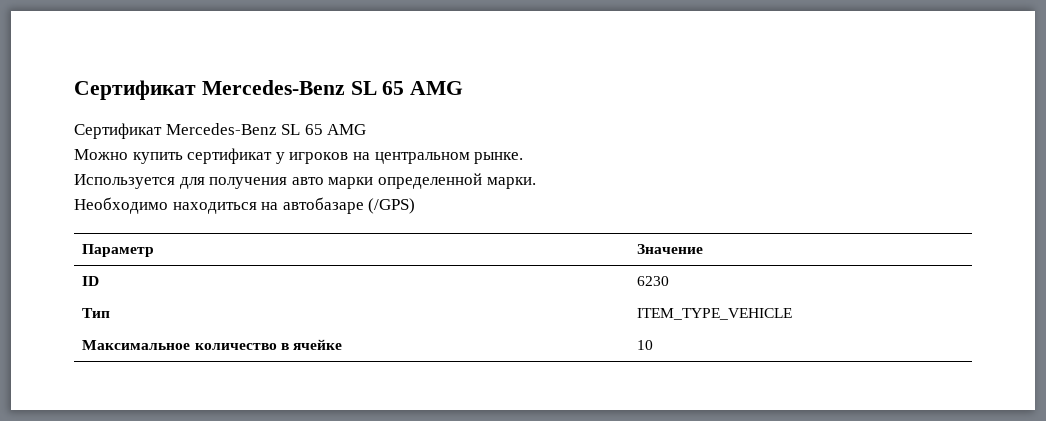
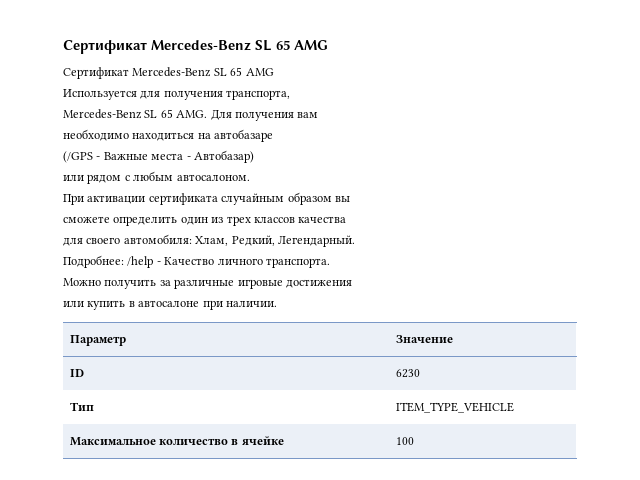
[74,148,524,164] [74,173,536,189] [74,197,416,214] Можно купить сертификат у игроков на центральном рынке. // Используется для получения авто марки определенной марки. // Необходимо находиться на автобазаре (/GPS) -> [63,89,291,100] [63,109,319,121] [63,129,274,142] [63,150,254,163] [63,171,250,184] [63,192,350,205] [63,216,347,226] [63,234,355,247] [63,255,330,268] [63,278,352,289] [63,300,277,310] Используется для получения транспорта, // Mercedes-Benz SL 65 AMG. Для получения вам // необходимо находиться на автобазаре // (/GPS - Важные места - Автобазар) // или рядом с любым автосалоном. // При активации сертификата случайным образом вы // сможете определить один из трех классов качества // для своего автомобиля: Хлам, Редкий, Легендарный. // Подробнее: /help - Качество личного транспорта. // Можно получить за различные игровые достижения // или купить в автосалоне при наличии.
[637,340,654,350] 10 -> [395,437,414,445] 100

